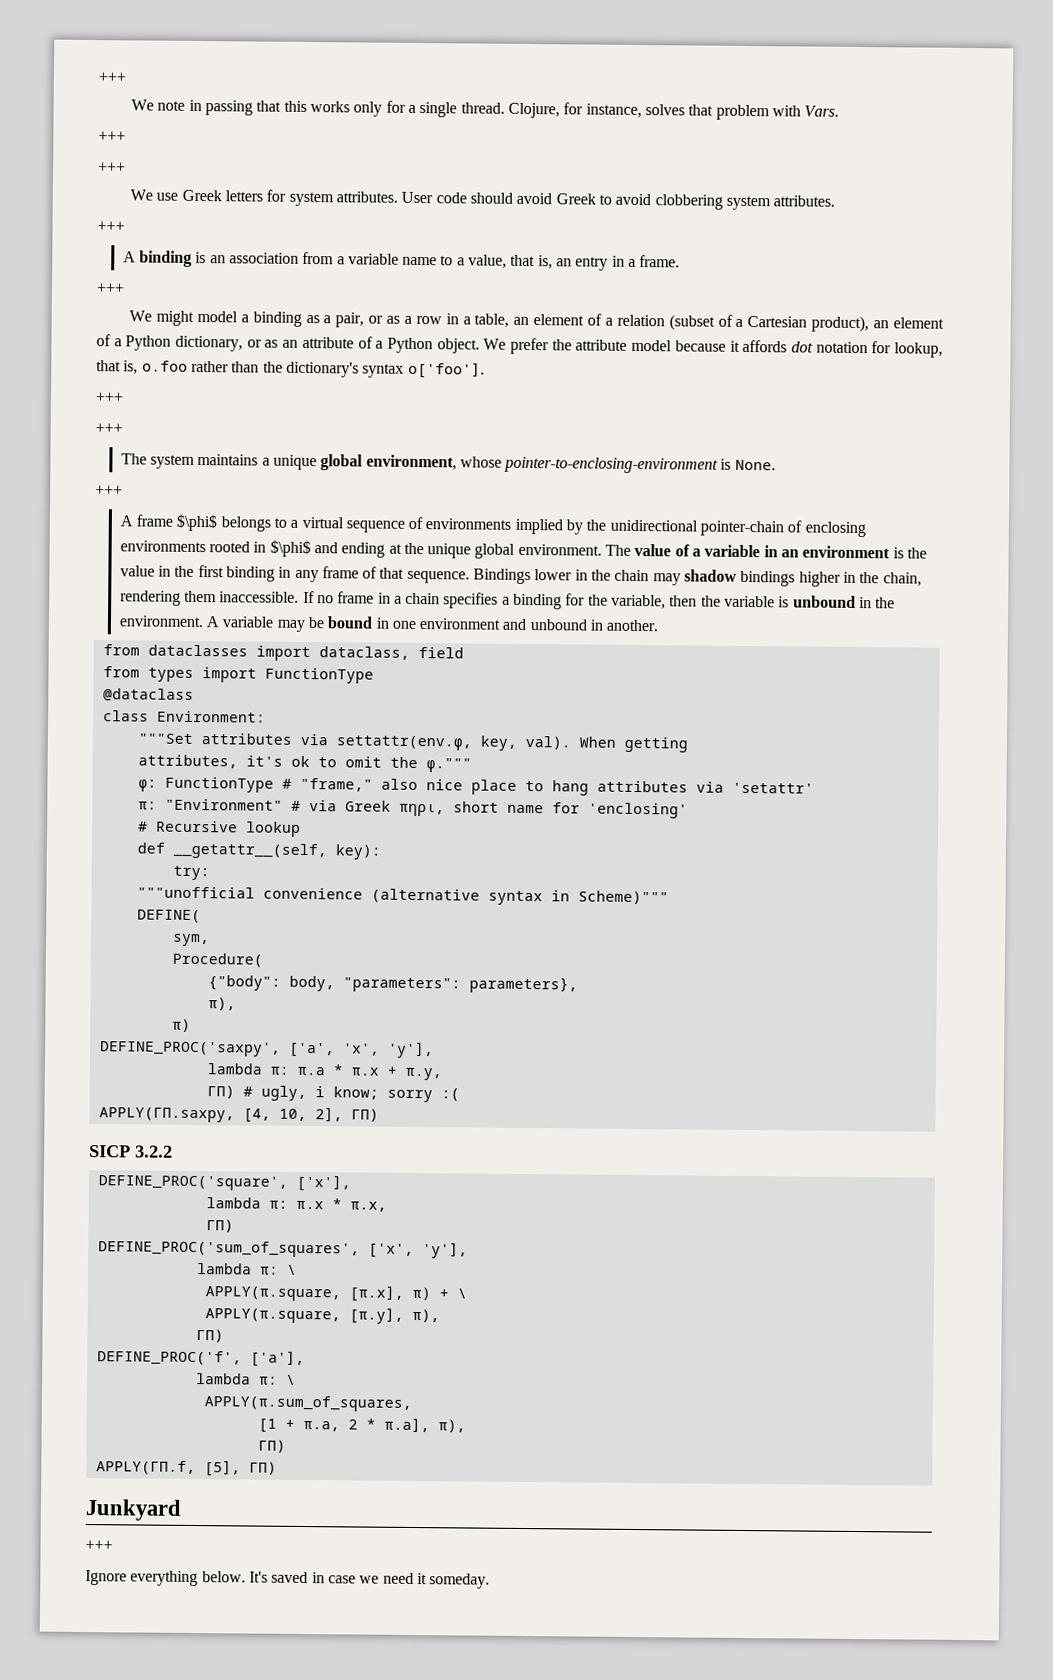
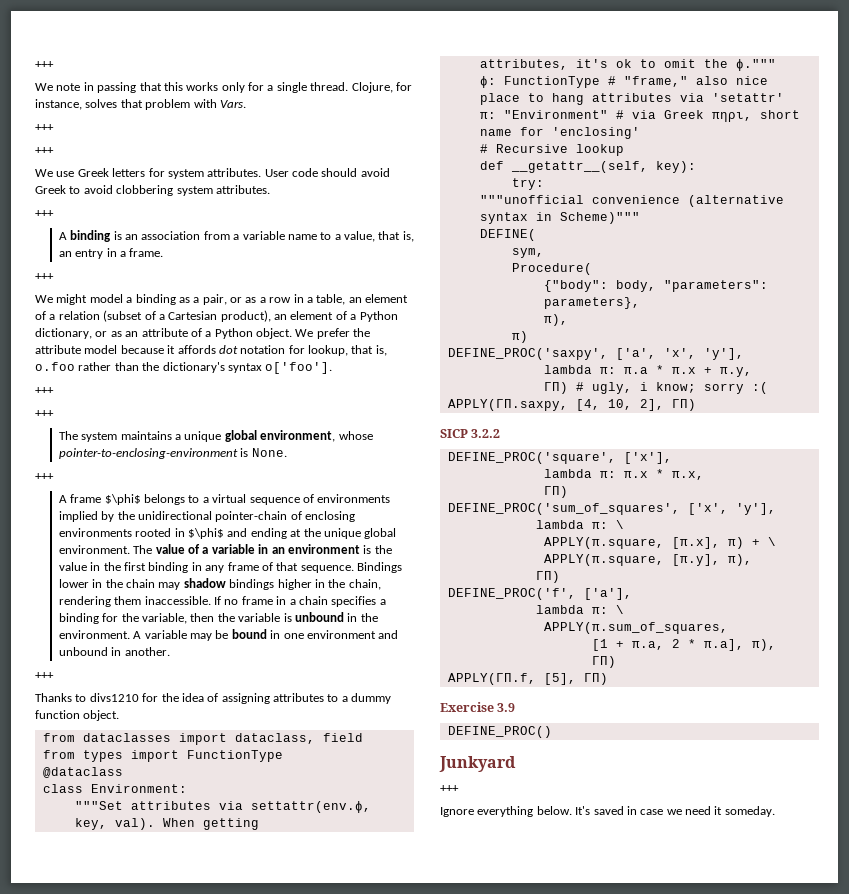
(660, 625) none -> [35,672,54,679] [35,693,392,704] [35,710,120,721] // +++ // Thanks to divs1210 for the idea of assigning attributes to a dummy function object.
(277, 1468) none -> [440,702,516,712] [447,726,552,738] // Exercise 3.9 // DEFINE_PROC()

